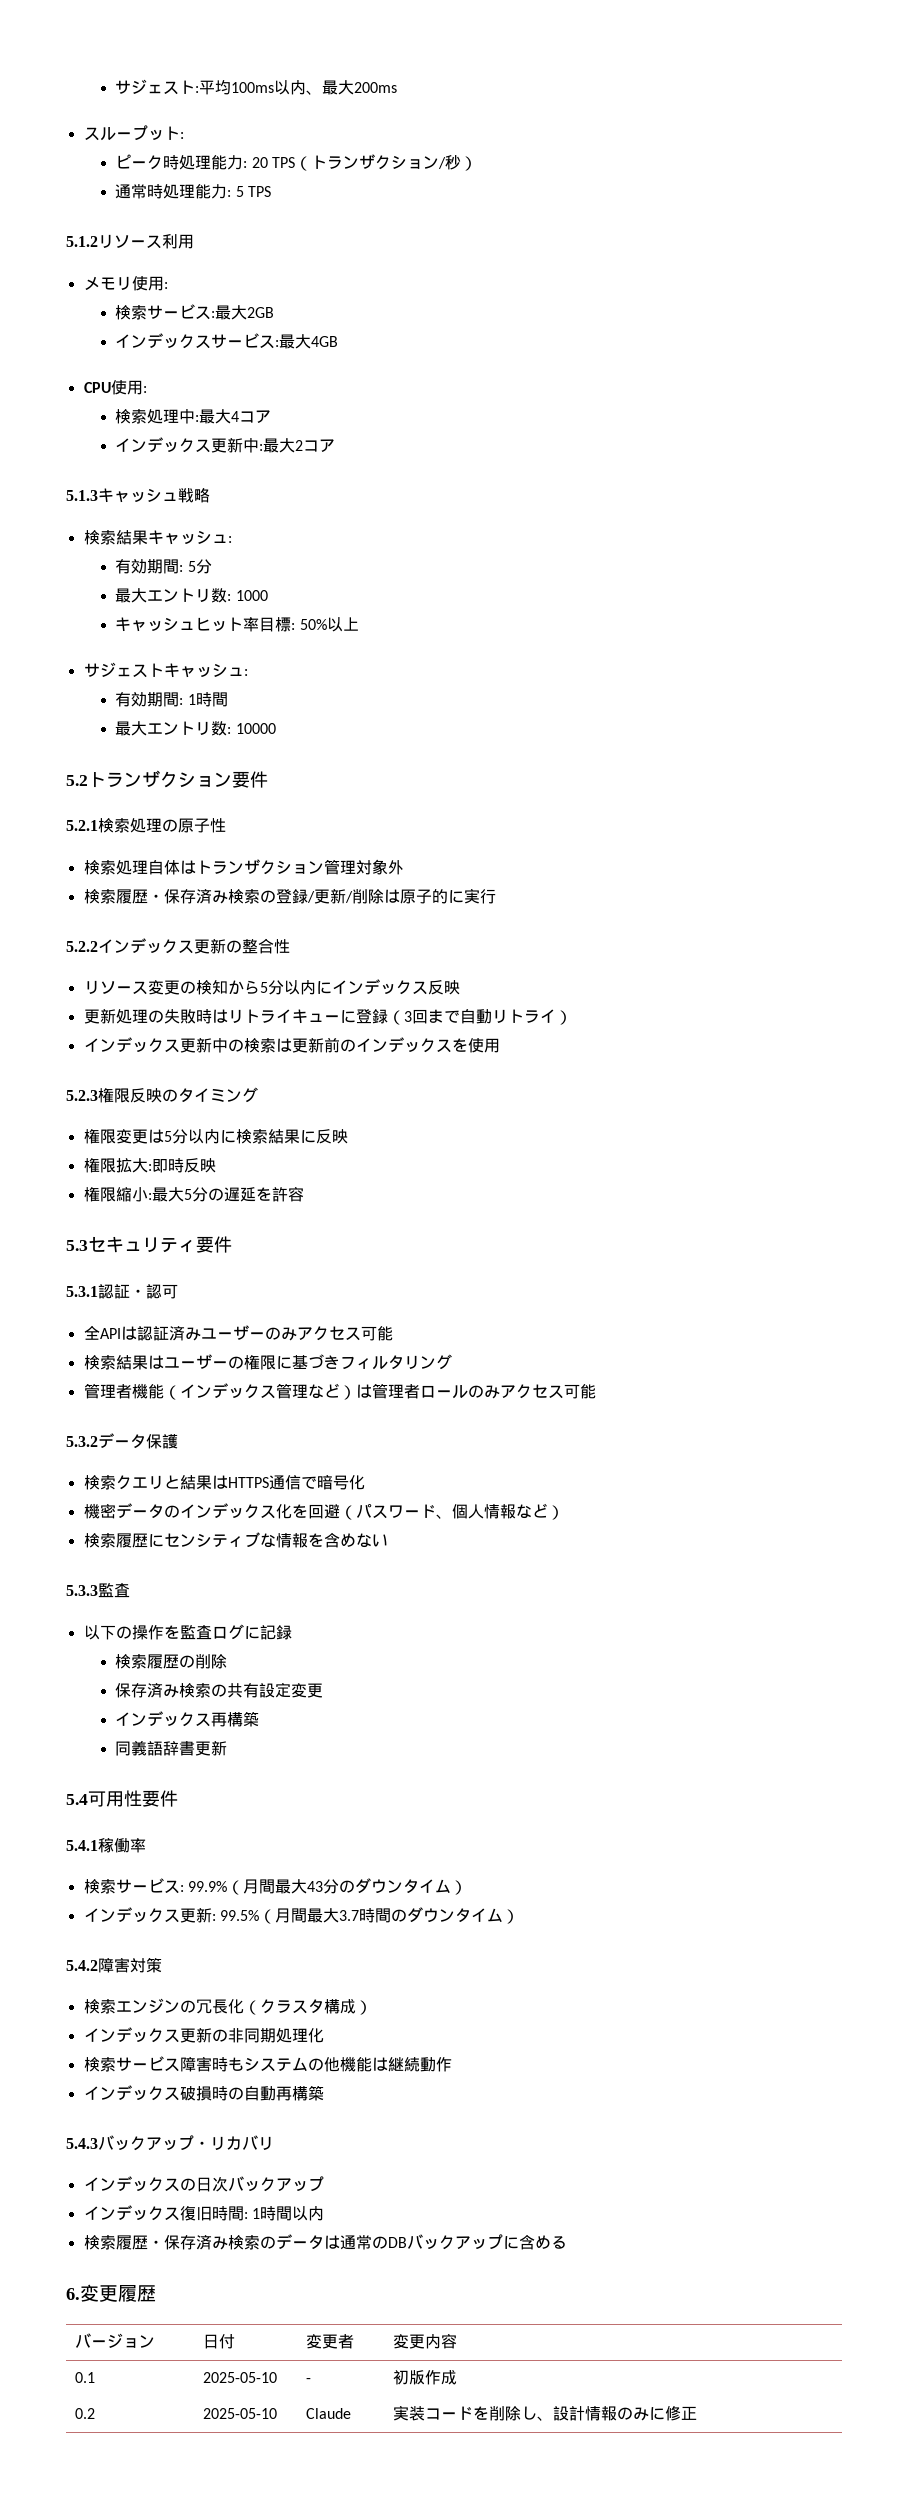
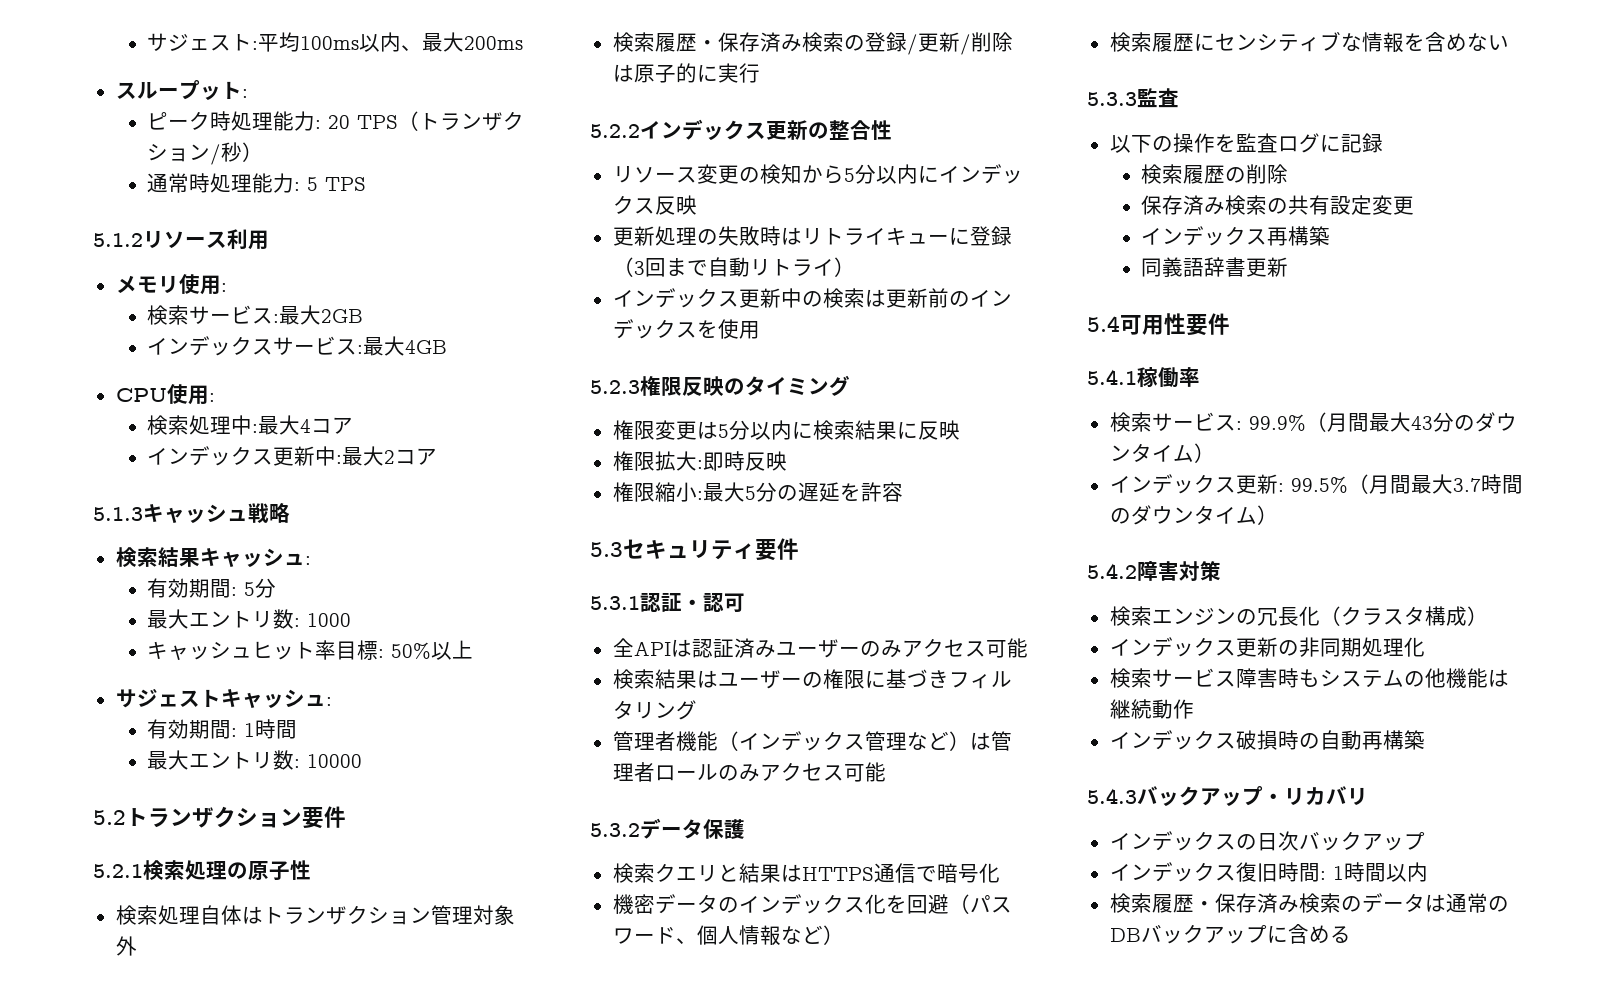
[66,2284,156,2302] [75,2333,156,2348] [203,2334,236,2349] [306,2334,355,2349] [393,2333,458,2349] [75,2372,96,2383] [203,2372,278,2383] [306,2378,312,2383] [393,2370,458,2385] [75,2408,96,2419] [203,2408,278,2419] [306,2408,352,2419] [393,2405,698,2421] // 6.変更履歴 // バージョン | 日付 | 変更者 | 変更内容 // 0.1 | 2025-05-10 | - | 初版作成 // 0.2 | 2025-05-10 | Claude | 実装コードを削除し、設計情報のみに修正 -> (1351, 934) none

